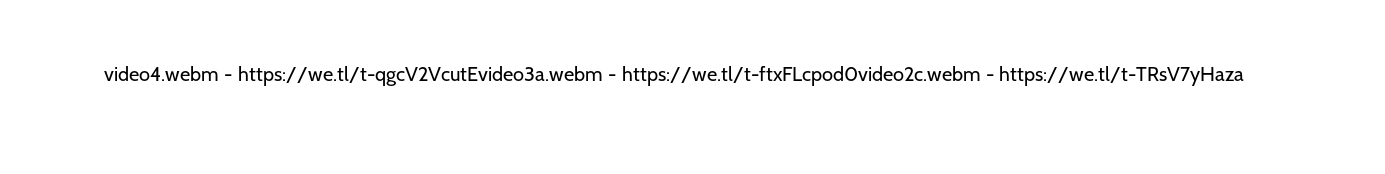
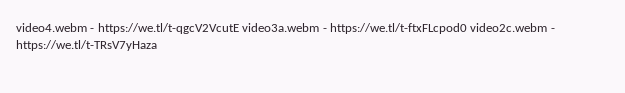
[237,66,981,86] https://we.tl/t-qgcV2VcutEvideo3a.webm - https://we.tl/t-ftxFLcpod0video2c.webm -> [97,23,548,34] https://we.tl/t-qgcV2VcutE video3a.webm - https://we.tl/t-ftxFLcpod0 video2c.webm

